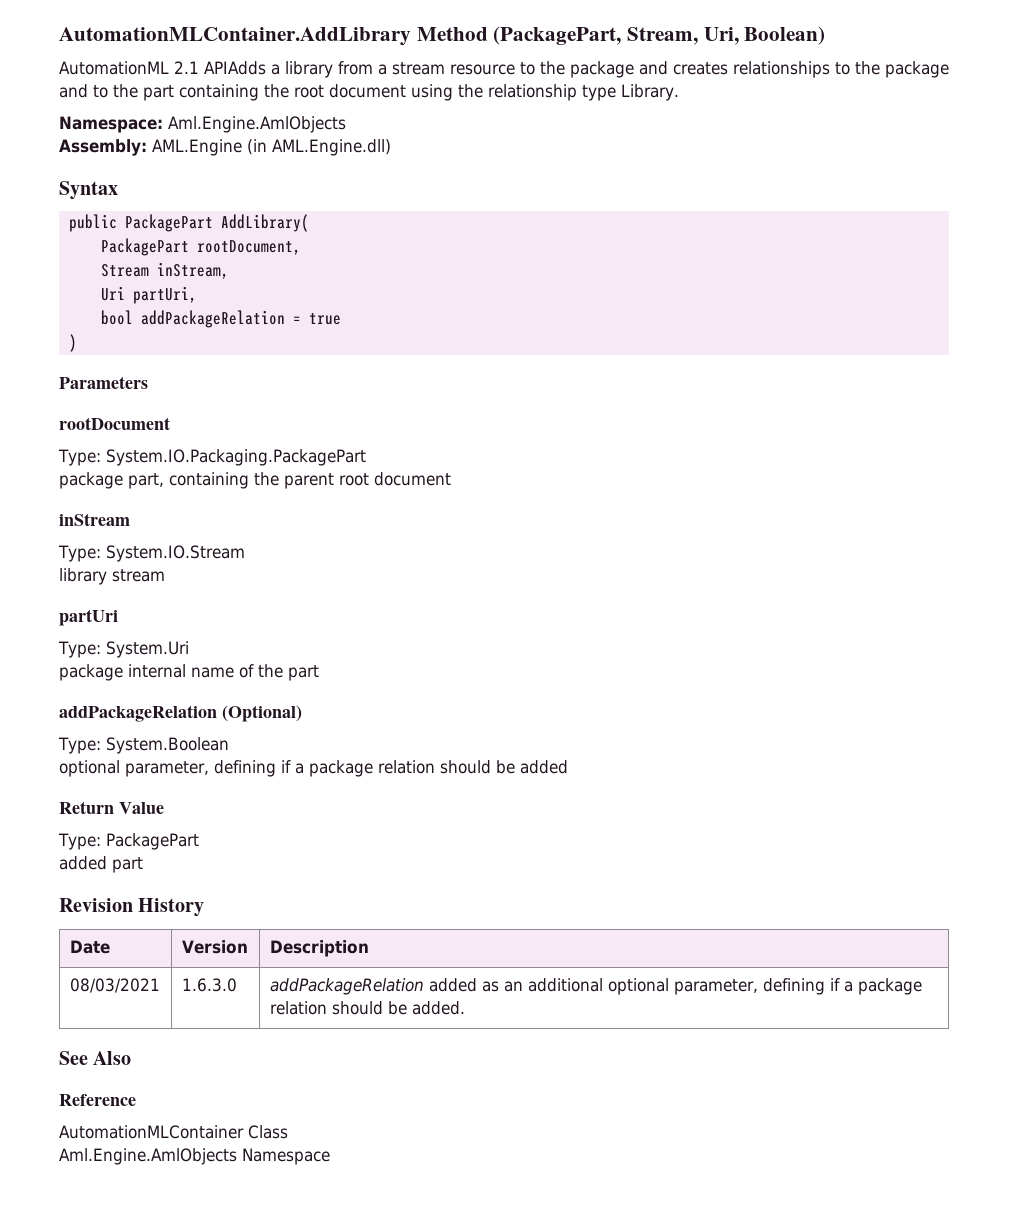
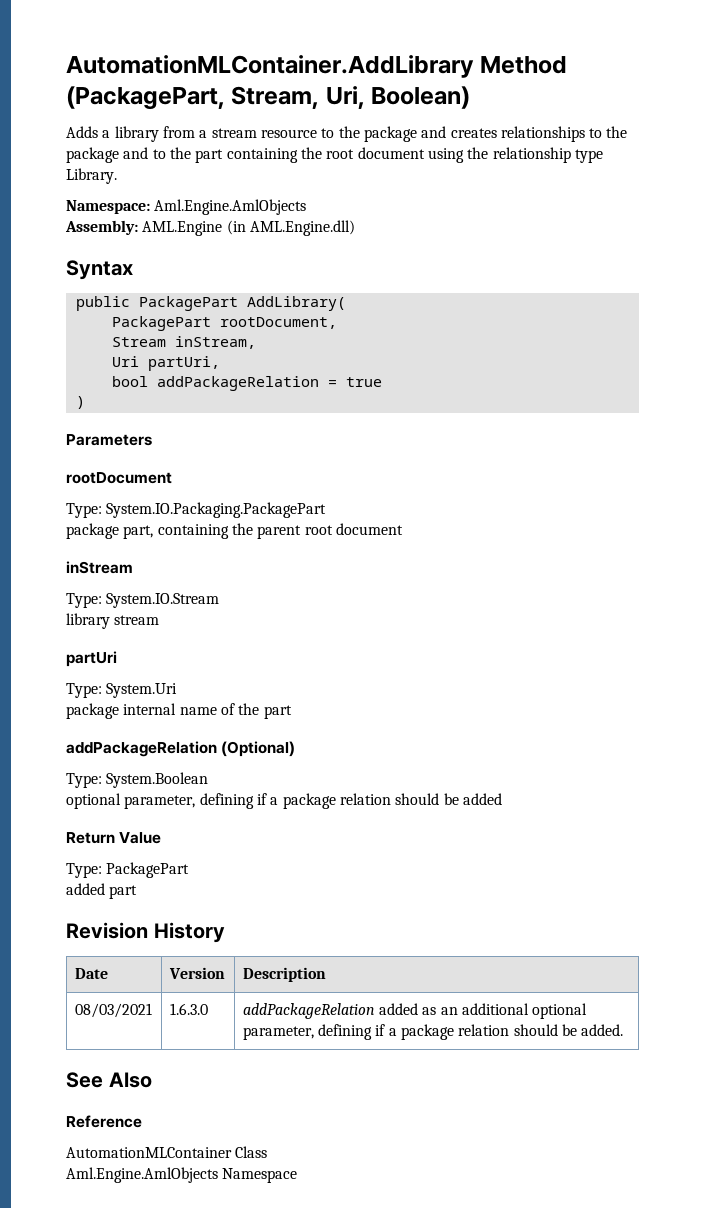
[59,61,266,75] AutomationML 2.1 APIAdds -> [66,126,98,138] Adds

